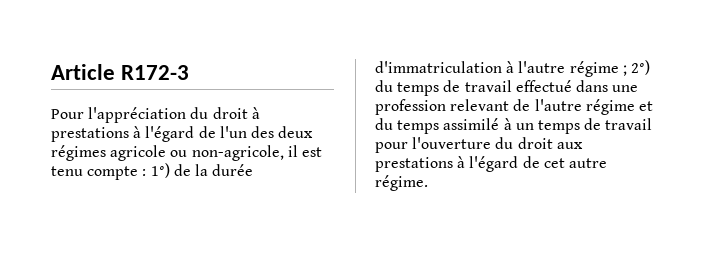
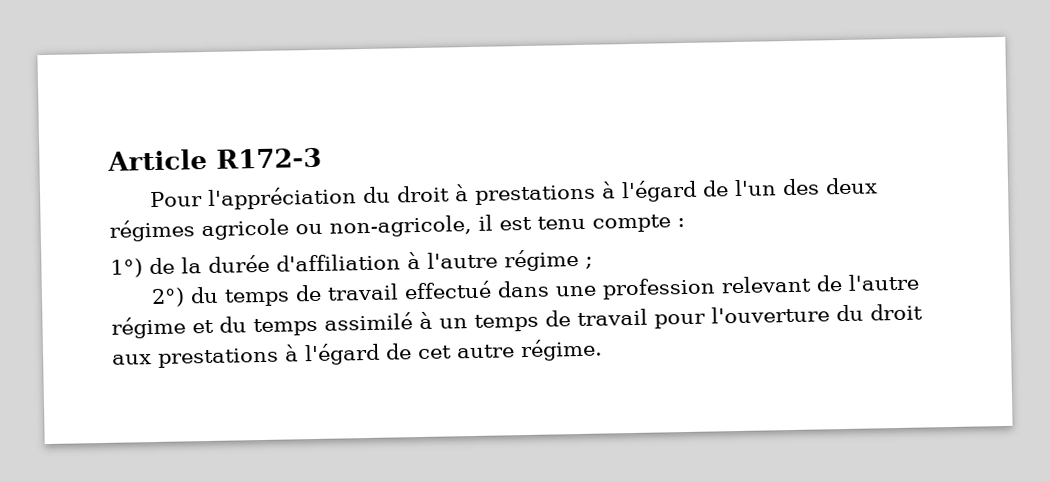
(147, 172) none -> (685, 222) //
[375,61,502,73] d'immatriculation -> [276,253,401,272] d'affiliation
(627, 70) none -> (593, 262) //

